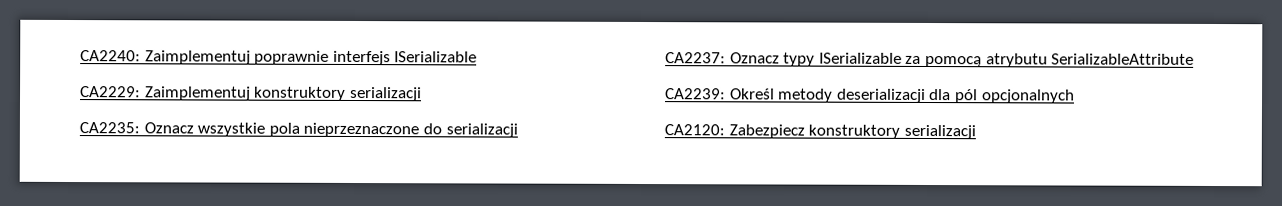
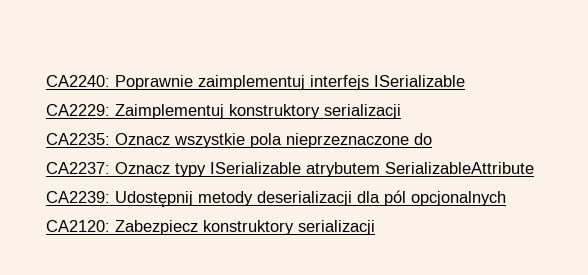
[144,50,330,65] Zaimplementuj poprawnie -> [115,75,305,90] Poprawnie zaimplementuj
[445,123,518,138] serializacji -> (432, 139) none
[905,53,1048,68] za pomocą atrybutu -> [306,162,380,177] atrybutem
[729,88,775,100] Określ -> [115,191,193,207] Udostępnij

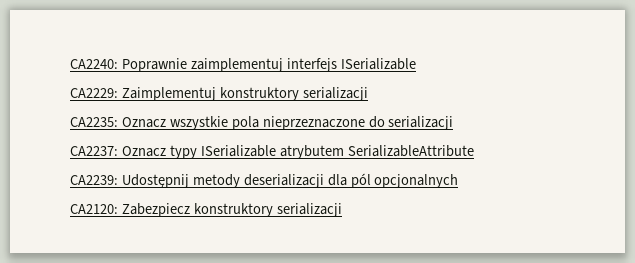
(432, 139) none -> [388,116,454,130] serializacji

